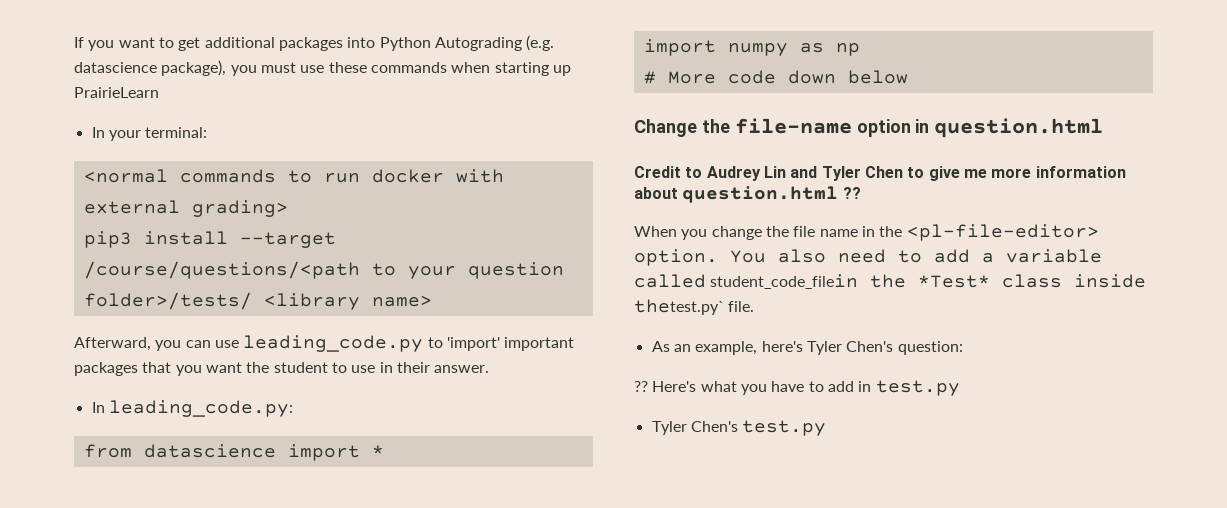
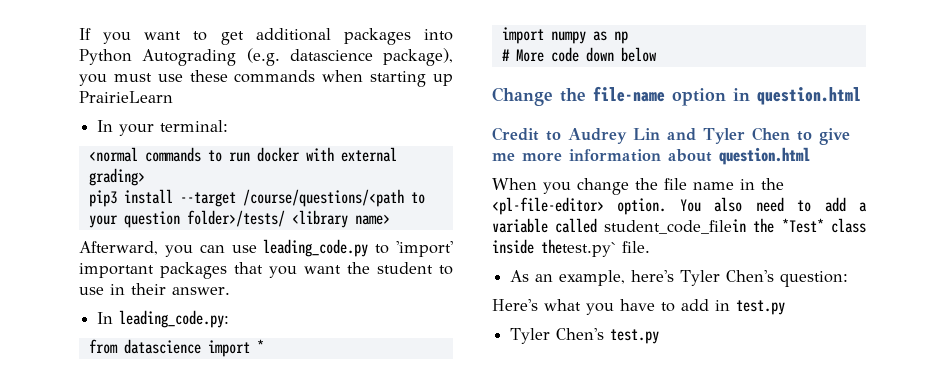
[842,187,861,199] ?? -> (810, 156) none
[634,381,648,392] ?? -> (849, 279) none

